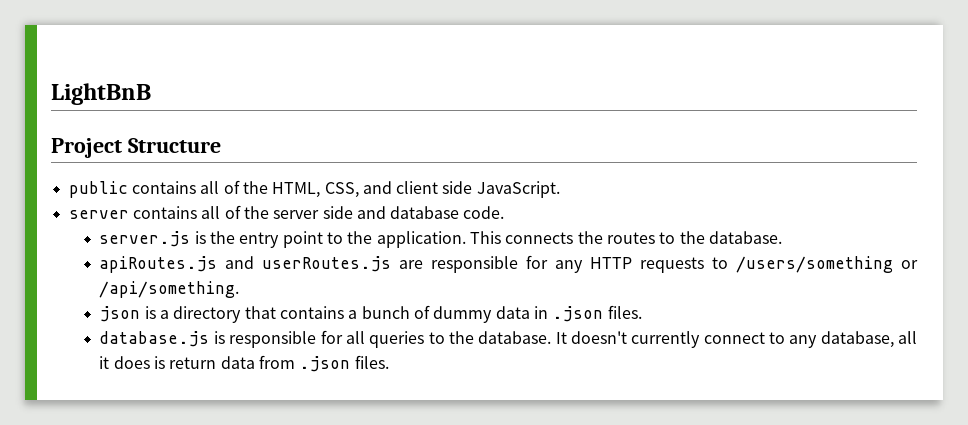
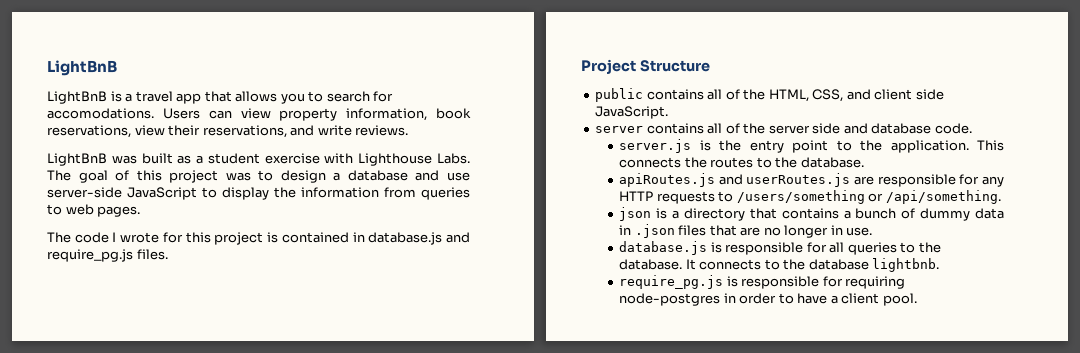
[51,83,151,105] LightBnB -> [47,60,117,76] [47,91,394,104] [47,108,471,121] [47,125,409,138] [47,153,470,166] [47,170,470,183] [47,187,470,200] [47,204,141,217] [47,232,470,245] [47,249,168,262] LightBnB // LightBnB is a travel app that allows you to search for accomodations. Users can view property information, book reservations, view their reservations, and write reviews. // LightBnB was built as a student exercise with Lighthouse Labs. The goal of this project was to design a database and use server-side JavaScript to display the information from queries to web pages. // The code I wrote for this project is contained in database.js and require_pg.js files.
[607,305,642,319] files. -> [678,225,873,238] files that are no longer in use.
[570,331,917,348] [99,355,389,372] doesn't currently connect to any database, all it does is return data from .json files. -> [699,258,940,272] [619,275,906,289] [619,293,917,306] connects to the database lightbnb. // require_pg.js is responsible for requiring node-postgres in order to have a client pool.

